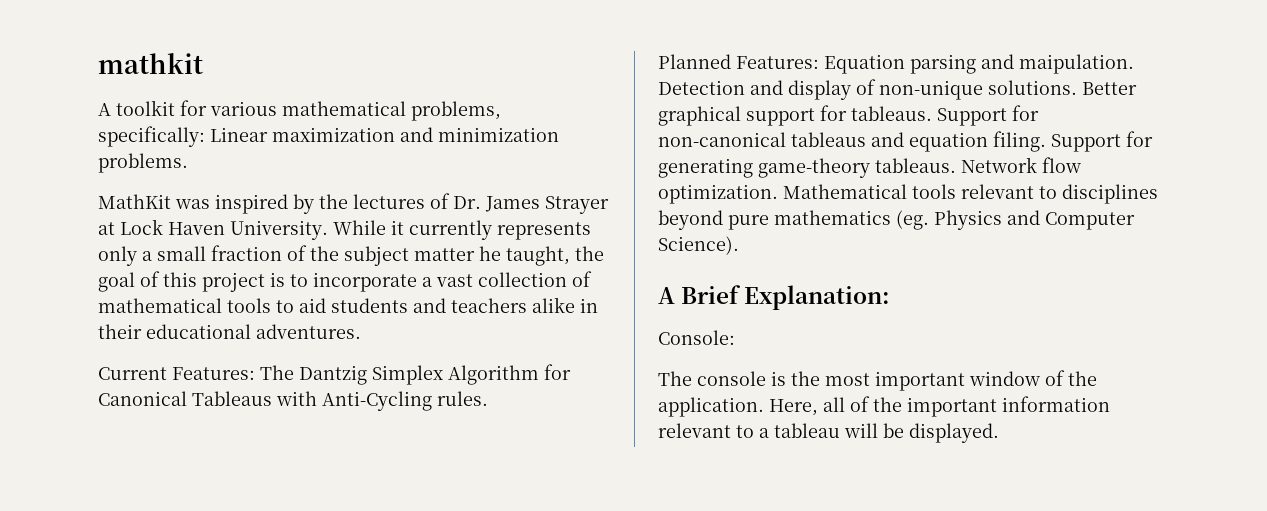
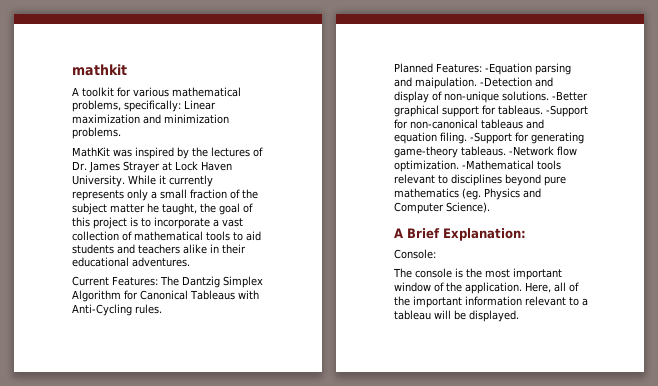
[824,54,905,74] Equation -> [485,63,532,75] -Equation
[658,80,745,95] Detection -> [480,77,532,87] -Detection
[1082,82,1137,95] Better -> [552,91,588,101] -Better
[937,108,1007,126] Support -> [546,105,588,117] -Support
[1051,134,1121,152] Support -> [470,132,512,144] -Support
[961,157,1037,173] Network -> [509,146,554,156] -Network
[783,184,907,199] Mathematical -> [462,160,534,170] -Mathematical

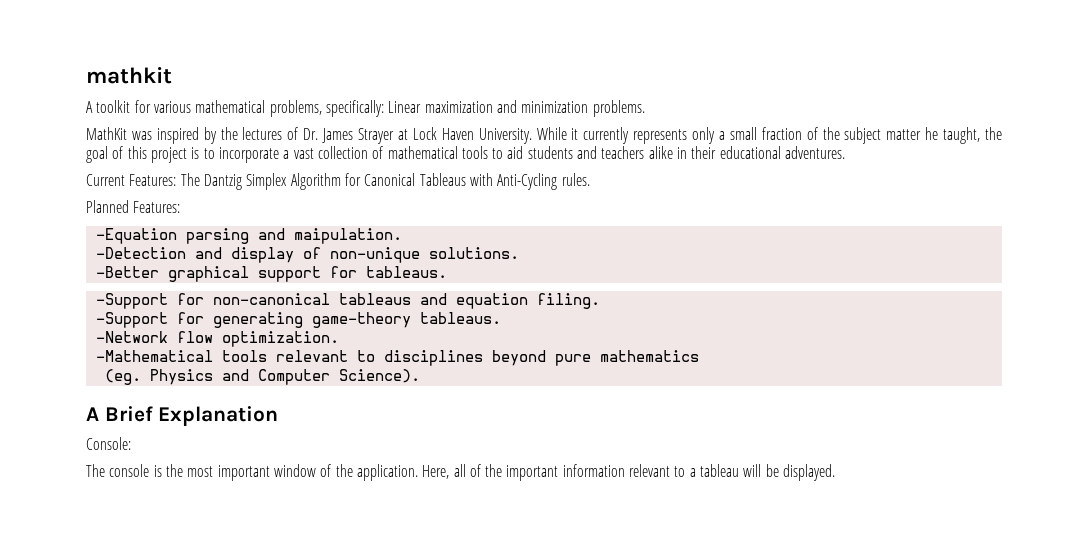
(482, 68) none -> (181, 207) //
(477, 83) none -> (402, 236) //
(549, 96) none -> (519, 253) //
(543, 110) none -> (447, 272) //
(467, 138) none -> (600, 301) //
(506, 151) none -> (501, 318) //
(459, 166) none -> (339, 339) //
(459, 193) none -> (699, 356) //
[443,228,526,241] Explanation: -> [158,406,279,426] Explanation

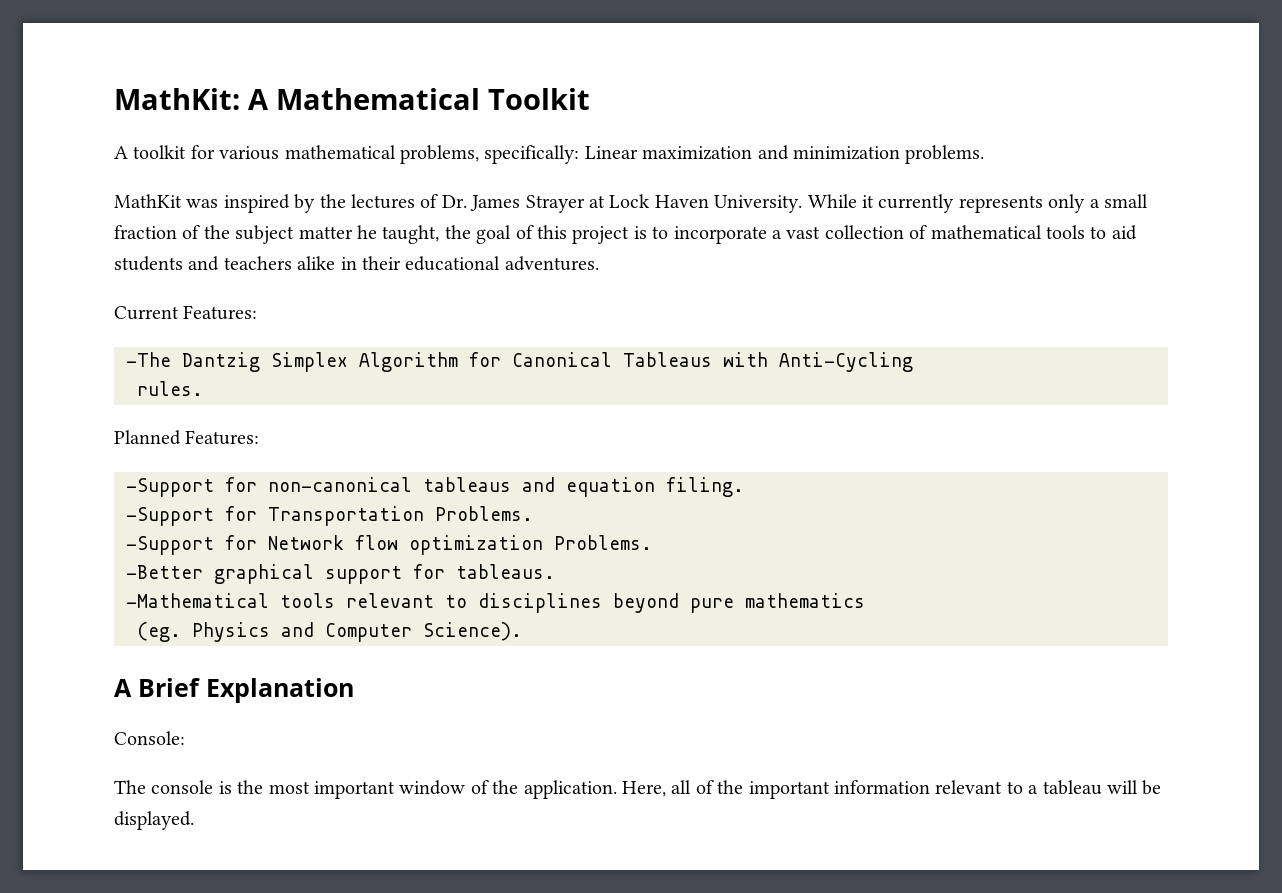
[86,67,172,84] mathkit -> [114,88,590,110] MathKit: A Mathematical Toolkit
[180,173,200,186] The -> [126,352,171,367] // -The
(558, 181) none -> (913, 362) //
[95,228,402,244] [95,247,519,263] [95,266,447,282] // -Equation parsing and maipulation. // -Detection and display of non-unique solutions. // -Better graphical support for tableaus. -> (260, 437) none
[212,312,501,328] [95,331,339,347] generating game-theory tableaus. // -Network flow optimization. -> [268,506,533,526] [126,535,652,555] [126,564,555,584] Transportation Problems. // -Support for Network flow optimization Problems. // -Better graphical support for tableaus.

